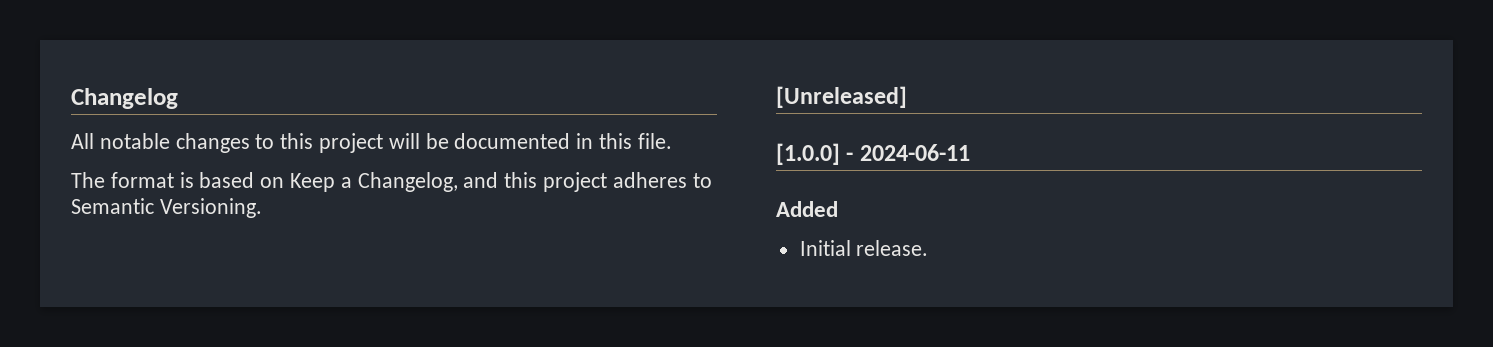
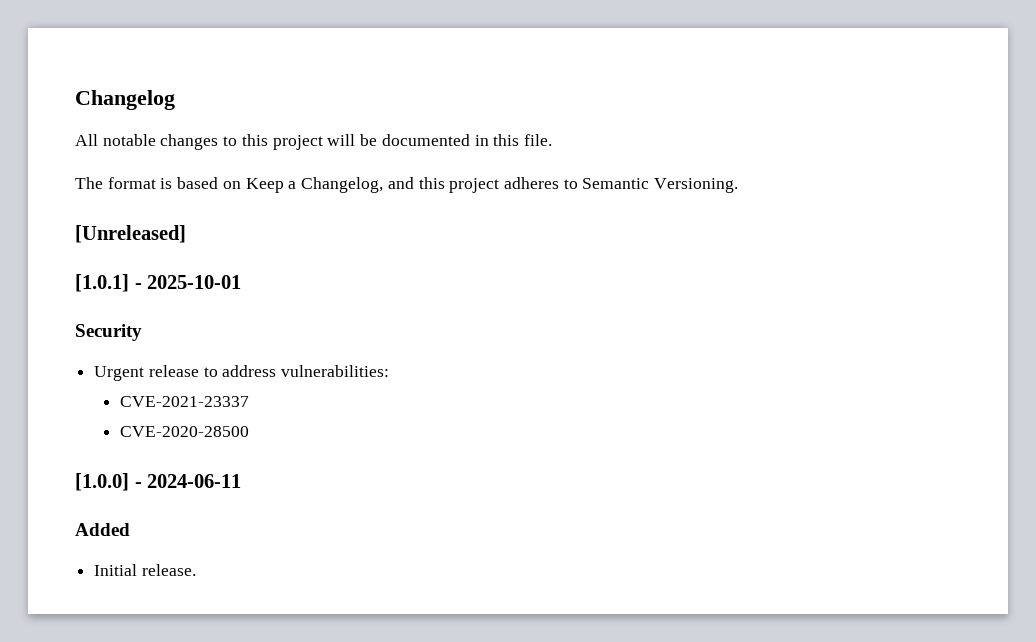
(907, 97) none -> [75,274,242,292] [75,324,142,341] [94,365,390,381] [119,396,249,407] [119,426,249,437] // [1.0.1] - 2025-10-01 // Security // Urgent release to address vulnerabilities: // CVE-2021-23337 // CVE-2020-28500

